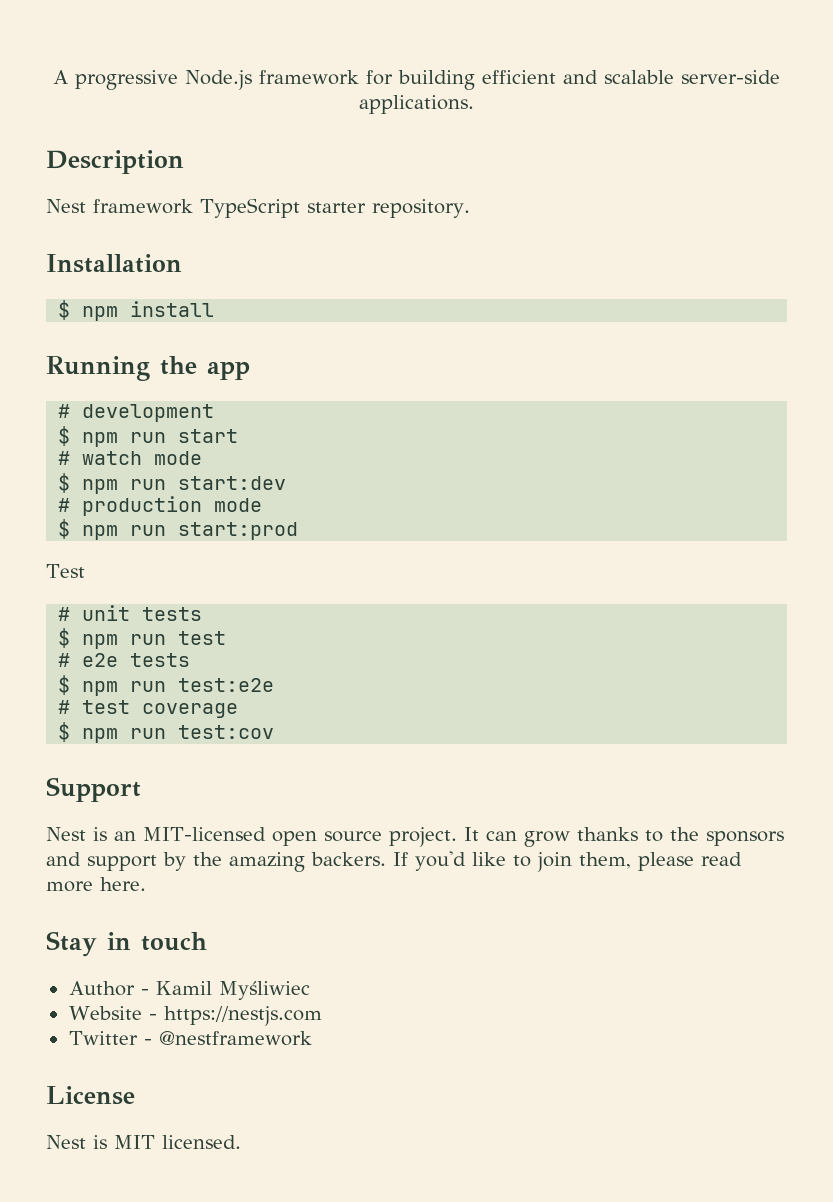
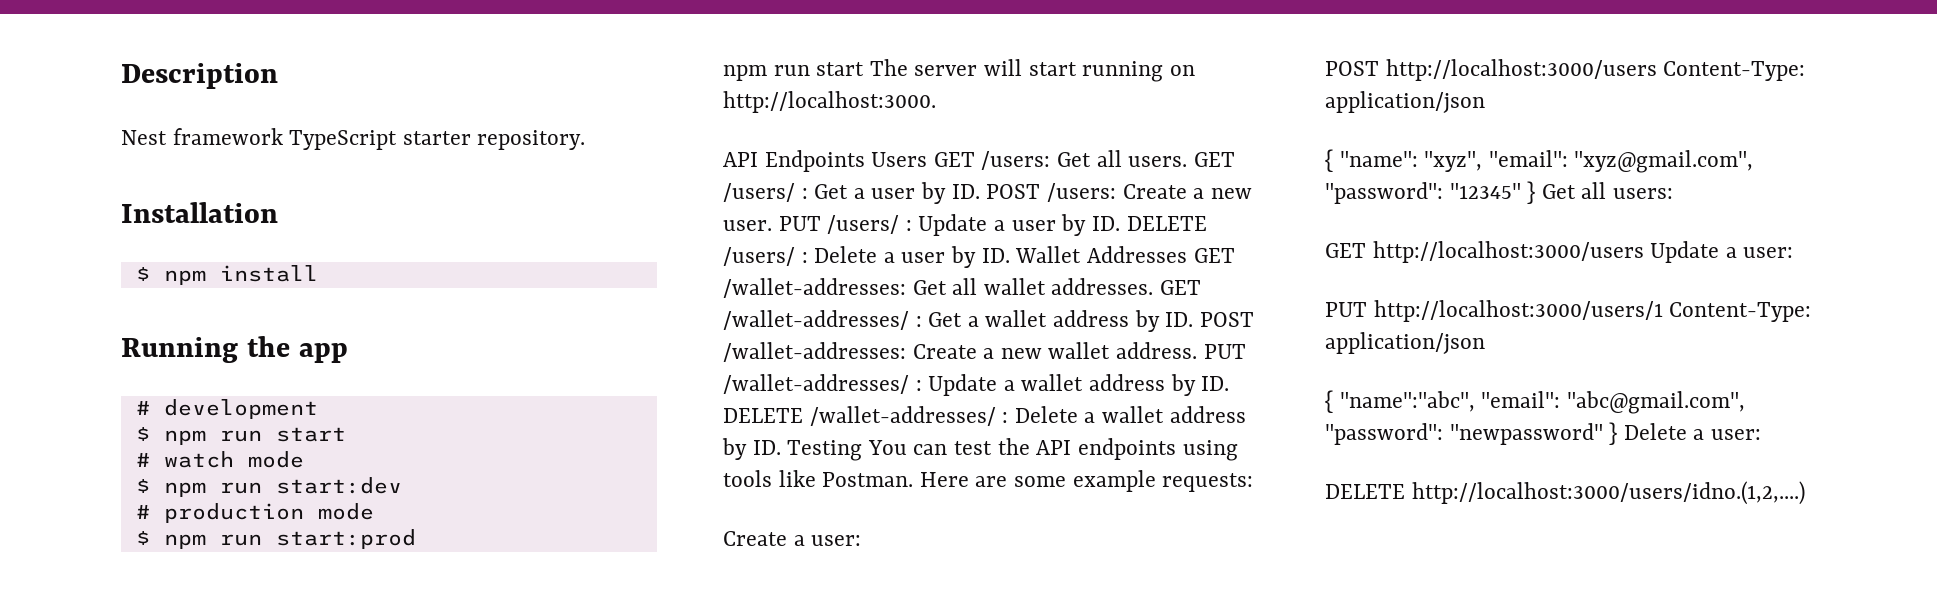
[53,70,780,90] [359,95,474,114] A progressive Node.js framework for building efficient and scalable server-side applications. // -> (121, 76) none
[46,564,85,578] [58,605,203,621] [58,628,227,649] [58,653,191,667] [58,675,275,696] [58,700,239,718] [58,722,275,743] [46,777,141,802] [46,827,784,847] [46,851,742,872] [46,877,146,892] [46,931,207,957] [68,981,310,1000] [68,1006,322,1026] [68,1031,312,1046] [46,1086,135,1105] [46,1135,241,1149] Test // # unit tests // $ npm run test // # e2e tests // $ npm run test:e2e // # test coverage // $ npm run test:cov // Support // Nest is an MIT-licensed open source project. It can grow thanks to the sponsors and support by the amazing backers. If you'd like to join them, please read more here. // Stay in touch // Author - Kamil Myśliwiec // Website - https://nestjs.com // Twitter - @nestframework // License // Nest is MIT licensed. -> [723,59,1195,82] [723,91,936,113] [723,150,1235,172] [723,182,1252,204] [723,214,1207,236] [723,246,1235,268] [723,278,1202,298] [723,310,1254,332] [723,342,1246,362] [723,374,1230,396] [723,406,1246,426] [722,438,1238,461] [723,470,1254,492] [723,531,862,546] [1325,59,1806,81] [1325,91,1485,113] [1325,149,1754,173] [1325,181,1674,204] [1325,241,1794,263] [1325,300,1812,322] [1325,332,1485,354] [1325,390,1745,414] [1325,422,1762,445] [1325,481,1805,505] npm run start The server will start running on http://localhost:3000. // API Endpoints Users GET /users: Get all users. GET /users/ : Get a user by ID. POST /users: Create a new user. PUT /users/ : Update a user by ID. DELETE /users/ : Delete a user by ID. Wallet Addresses GET /wallet-addresses: Get all wallet addresses. GET /wallet-addresses/ : Get a wallet address by ID. POST /wallet-addresses: Create a new wallet address. PUT /wallet-addresses/ : Update a wallet address by ID. DELETE /wallet-addresses/ : Delete a wallet address by ID. Testing You can test the API endpoints using tools like Postman. Here are some example requests: // Create a user: // POST http://localhost:3000/users Content-Type: application/json // { "name": "xyz", "email": "xyz@gmail.com", "password": "12345" } Get all users: // GET http://localhost:3000/users Update a user: // PUT http://localhost:3000/users/1 Content-Type: application/json // { "name":"abc", "email": "abc@gmail.com", "password": "newpassword" } Delete a user: // DELETE http://localhost:3000/users/idno.(1,2,....)

